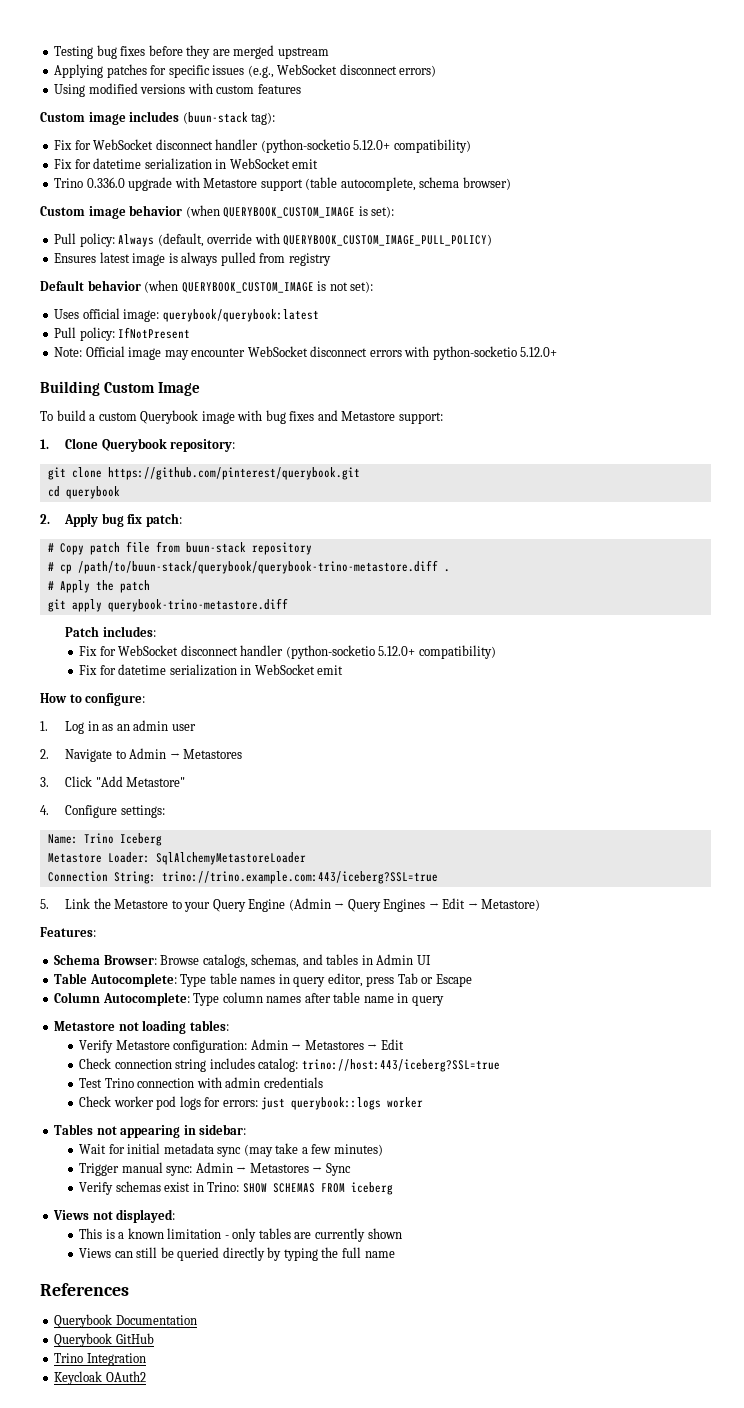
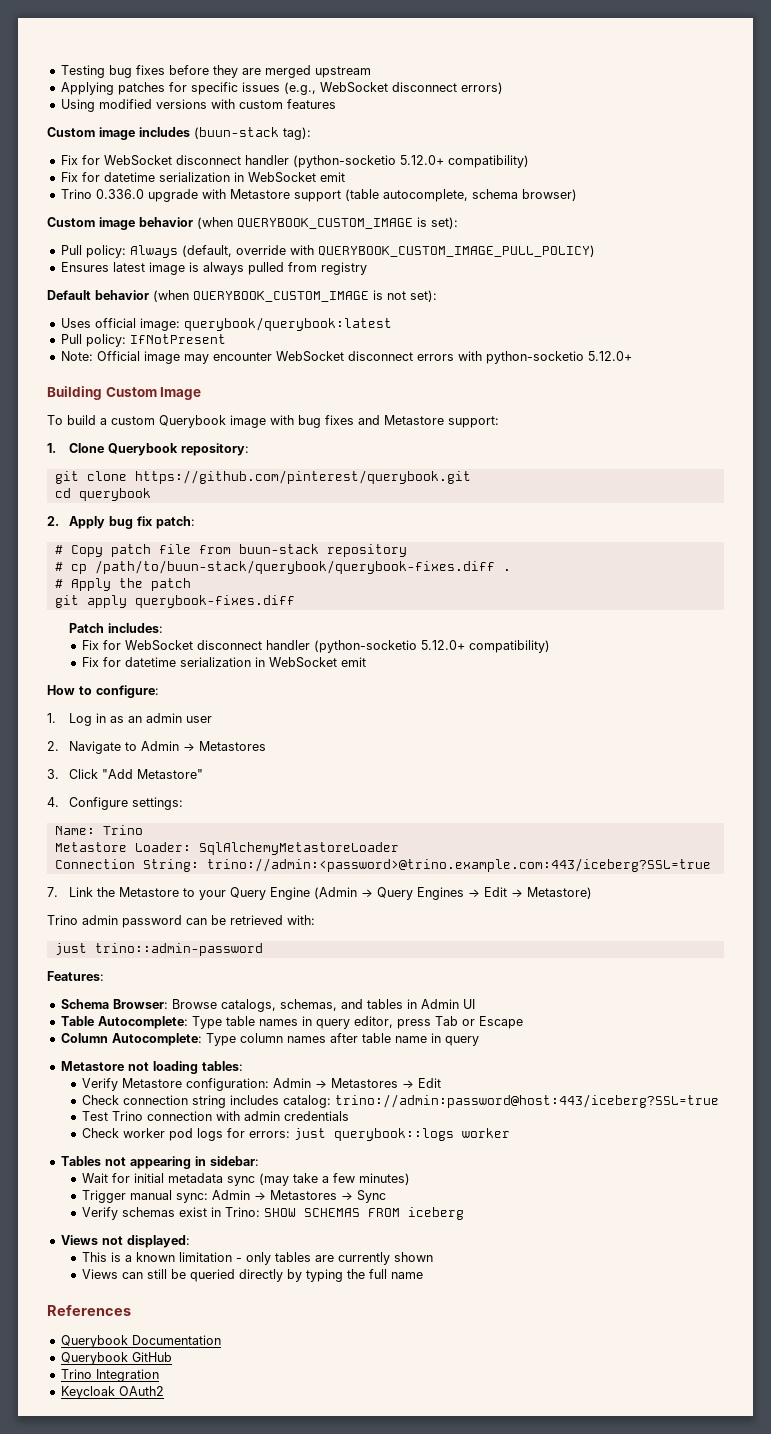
[77,560,438,574] /path/to/buun-stack/querybook/querybook-trino-metastore.diff -> [94,560,495,574] /path/to/buun-stack/querybook/querybook-fixes.diff
[107,598,288,612] querybook-trino-metastore.diff -> [134,595,295,608] querybook-fixes.diff
[119,833,162,846] Iceberg -> (143, 830) none
[161,871,438,884] [40,899,49,909] trino://trino.example.com:443/iceberg?SSL=true // 5. -> [206,858,711,872] [47,887,58,897] trino://admin:<password>@trino.example.com:443/iceberg?SSL=true // 7.
(541, 905) none -> [47,915,315,928] [54,943,263,956] // Trino admin password can be retrieved with: // just trino::admin-password
[301,1059,500,1072] trino://host:443/iceberg?SSL=true -> [335,1094,720,1108] trino://admin:password@host:443/iceberg?SSL=true

